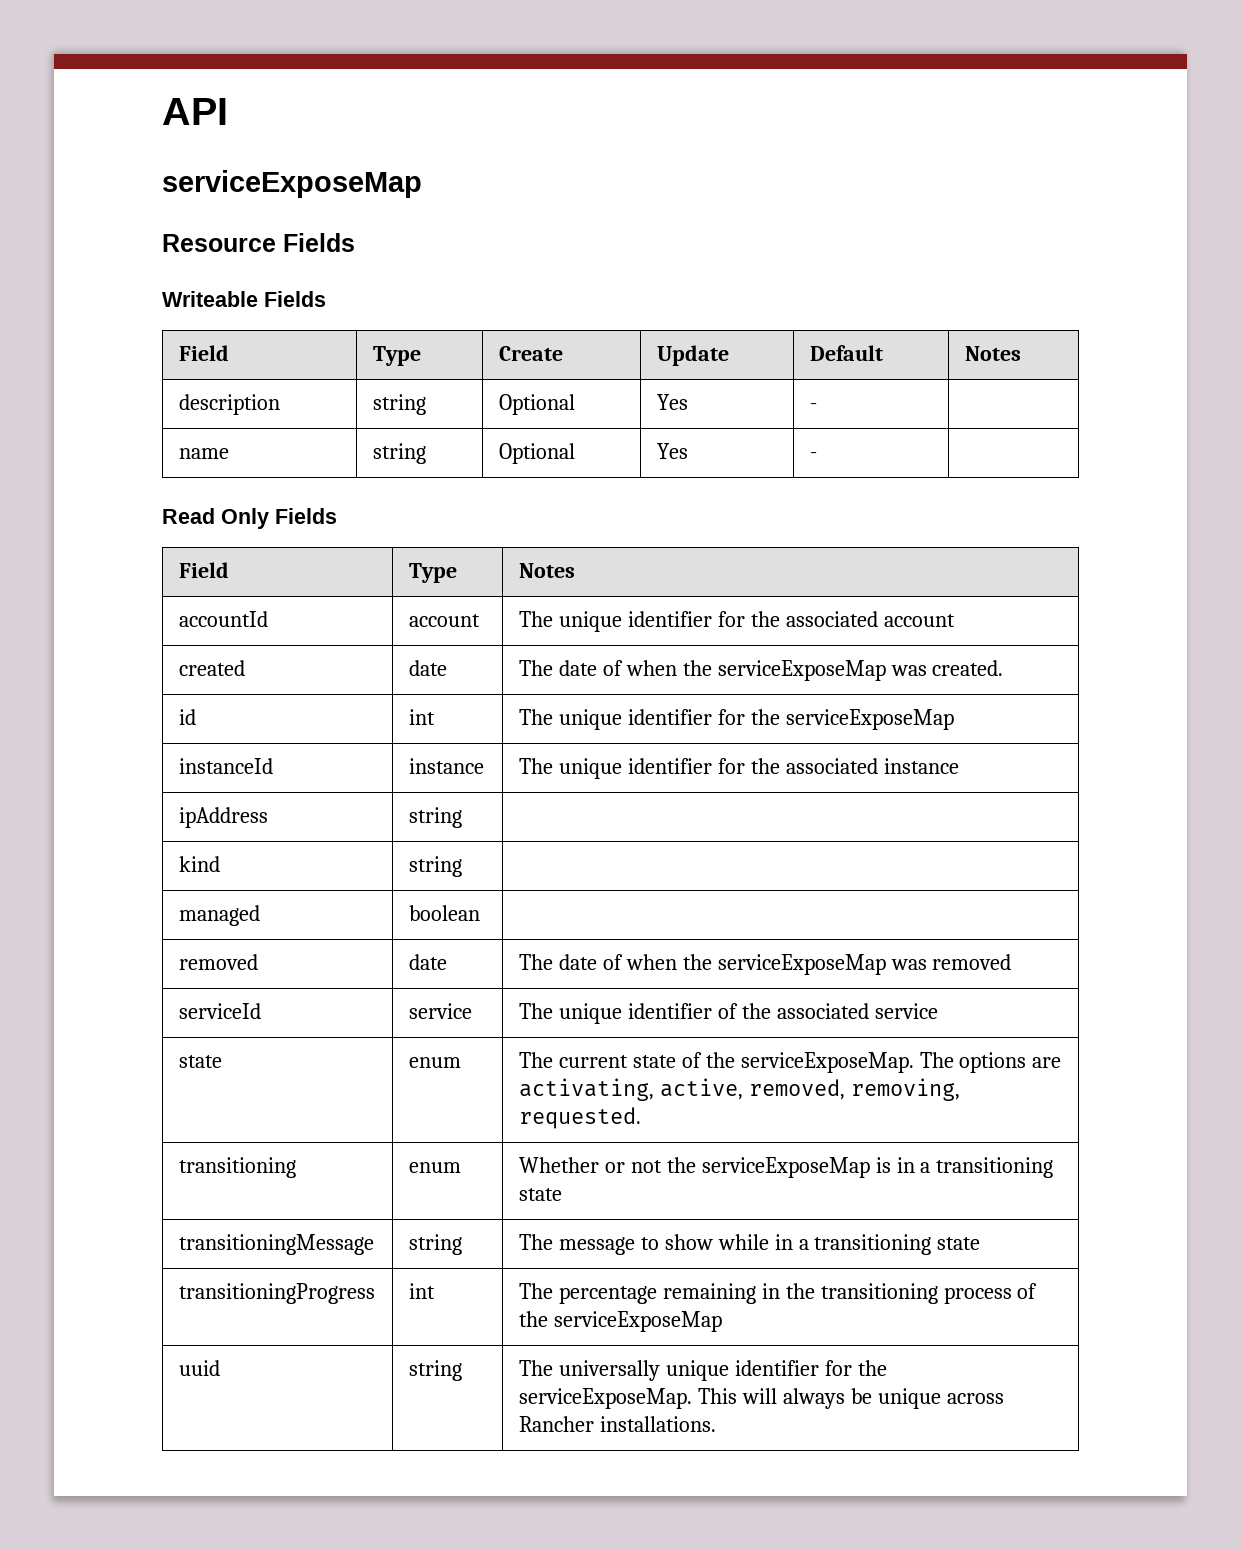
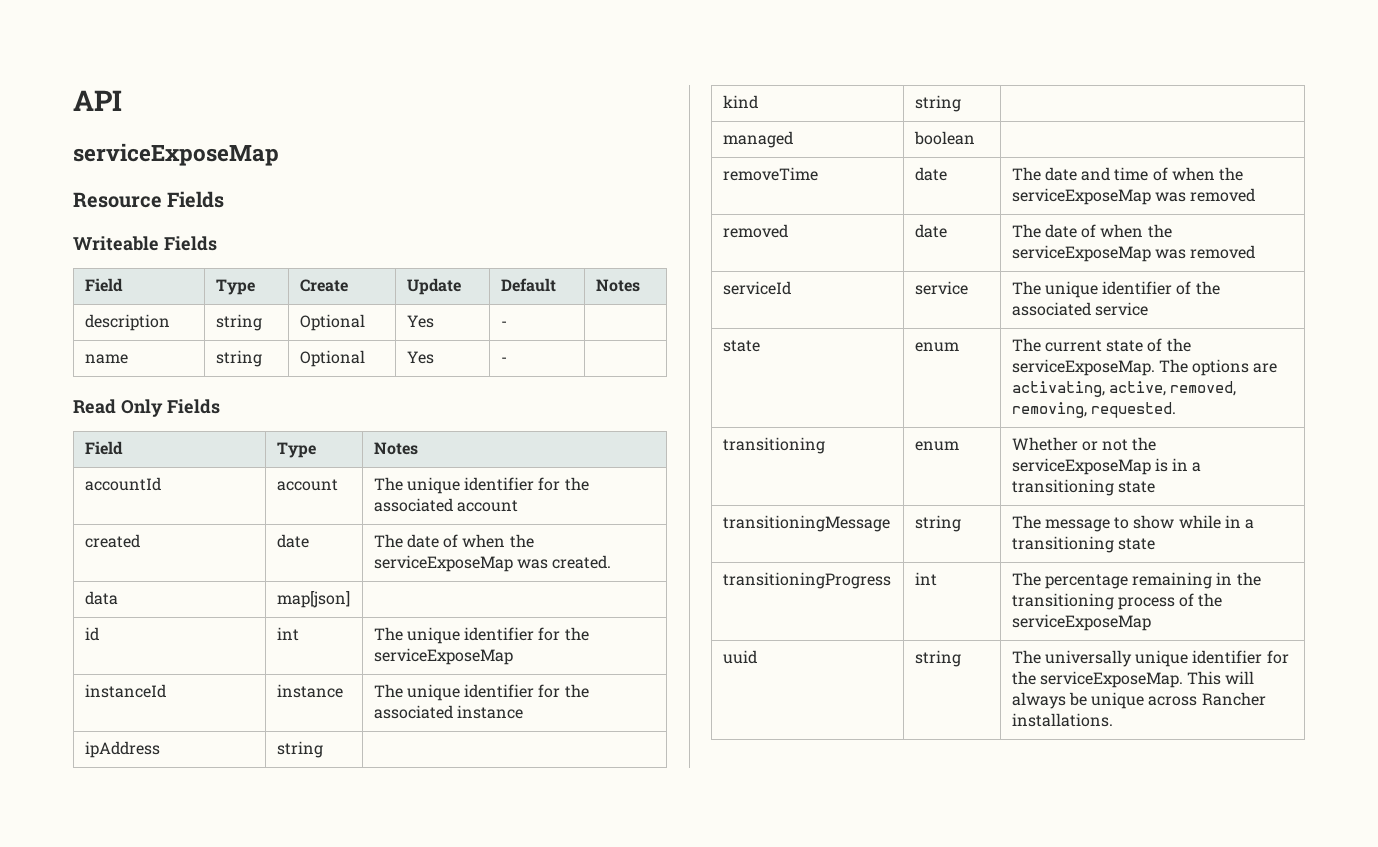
(1004, 668) none -> [84,591,118,605] [276,591,350,608] // data | map[json] |
(480, 913) none -> [722,167,818,181] [914,167,947,181] [1011,167,1244,181] [1011,188,1256,205] // removeTime | date | The date and time of when the serviceExposeMap was removed

